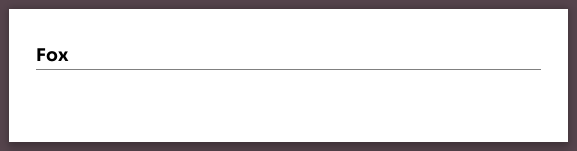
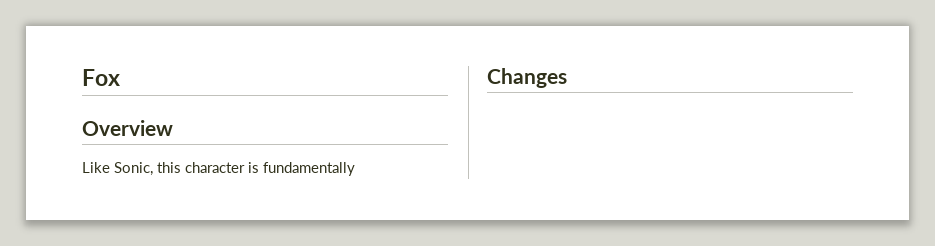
(69, 55) none -> [82,120,173,136] [82,162,355,176] [487,68,567,88] // Overview // Like Sonic, this character is fundamentally // Changes

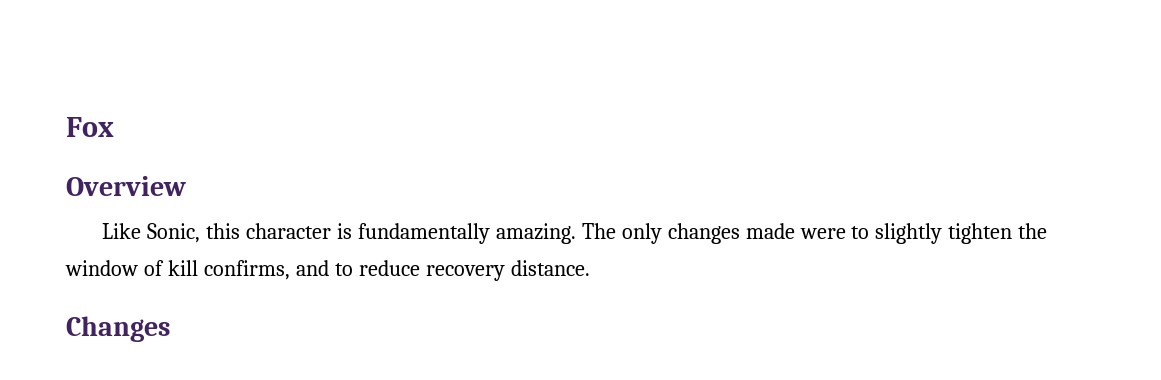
(355, 169) none -> [495,223,1048,244] [65,260,590,281] amazing. The only changes made were to slightly tighten the window of kill confirms, and to reduce recovery distance.

